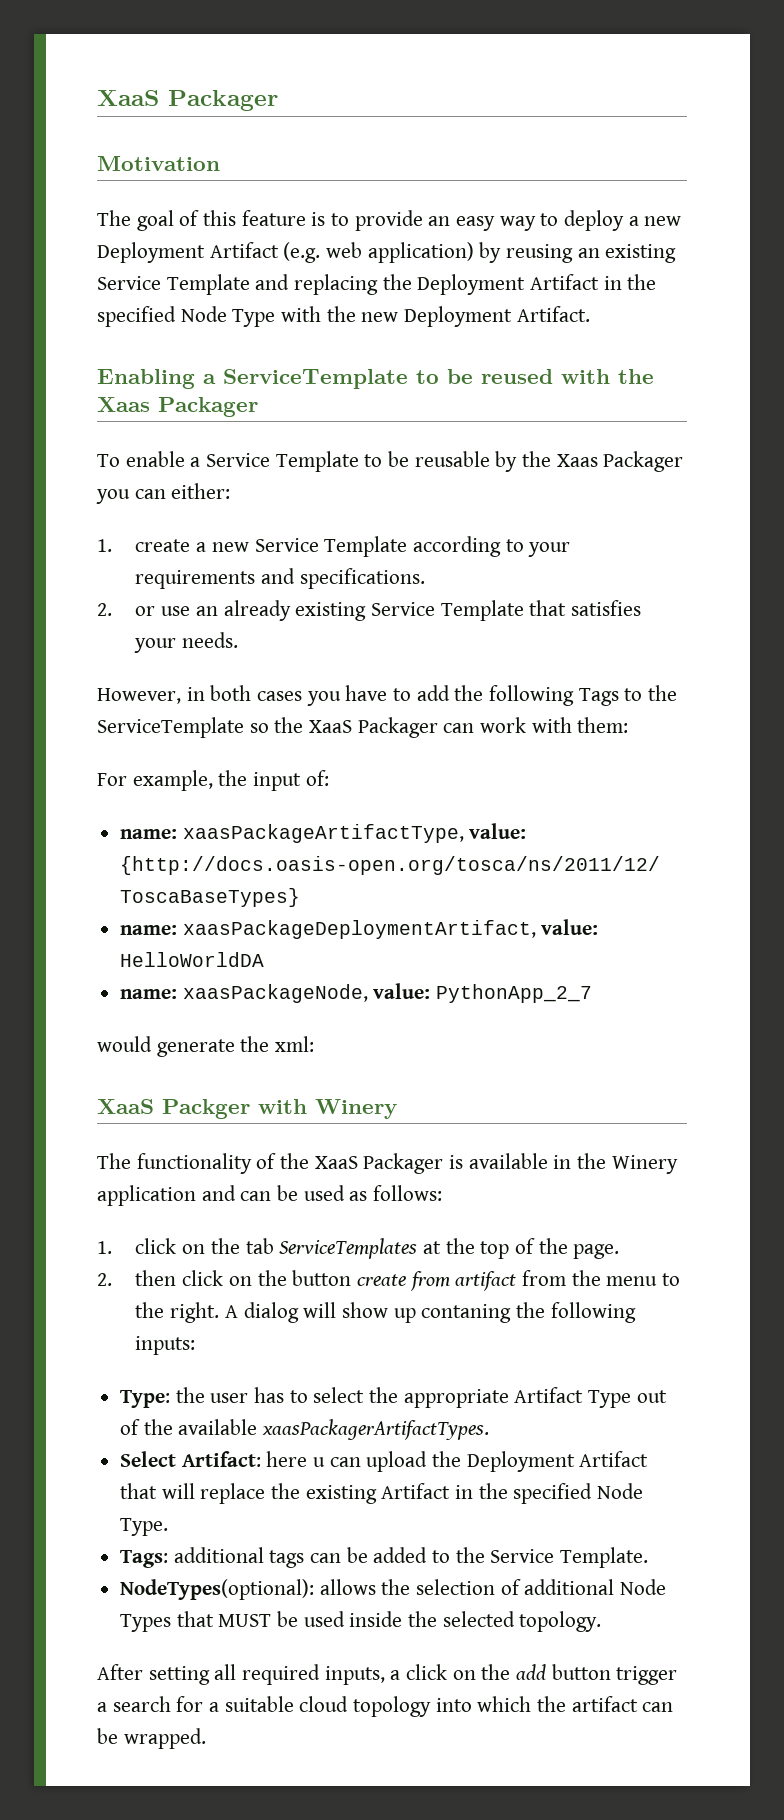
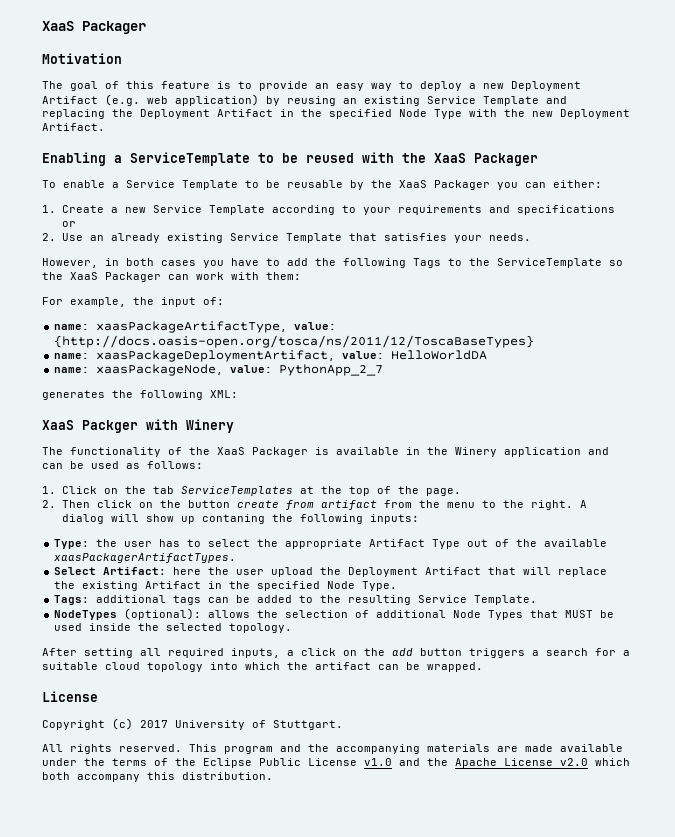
[97,397,150,412] Xaas -> [434,153,466,163] XaaS
[556,454,598,467] Xaas -> [399,180,427,188] XaaS
[135,539,191,552] create -> [61,205,104,213] Create
[299,568,425,589] [97,603,191,616] specifications. // 2. or use -> [516,205,615,215] [61,221,76,227] [42,233,83,241] specifications or // 2. Use
[97,1036,315,1057] would generate the xml: -> [42,390,238,400] generates the following XML:
[135,1238,177,1254] click -> [61,486,97,494] Click
[135,1270,177,1286] then -> [61,500,90,508] Then
[313,1457,361,1467] u can -> [208,567,265,575] the user
(485, 1555) none -> [348,595,412,605] resulting
[120,1579,315,1600] NodeTypes(optional): -> [54,608,202,620] NodeTypes (optional):
[616,1666,678,1685] trigger -> [469,648,525,658] triggers
(206, 1738) none -> [42,691,98,702] [42,718,343,730] [42,744,623,754] [42,758,630,768] [42,772,273,782] // License // Copyright (c) 2017 University of Stuttgart. // All rights reserved. This program and the accompanying materials are made available under the terms of the Eclipse Public License v1.0 and the Apache License v2.0 which both accompany this distribution.

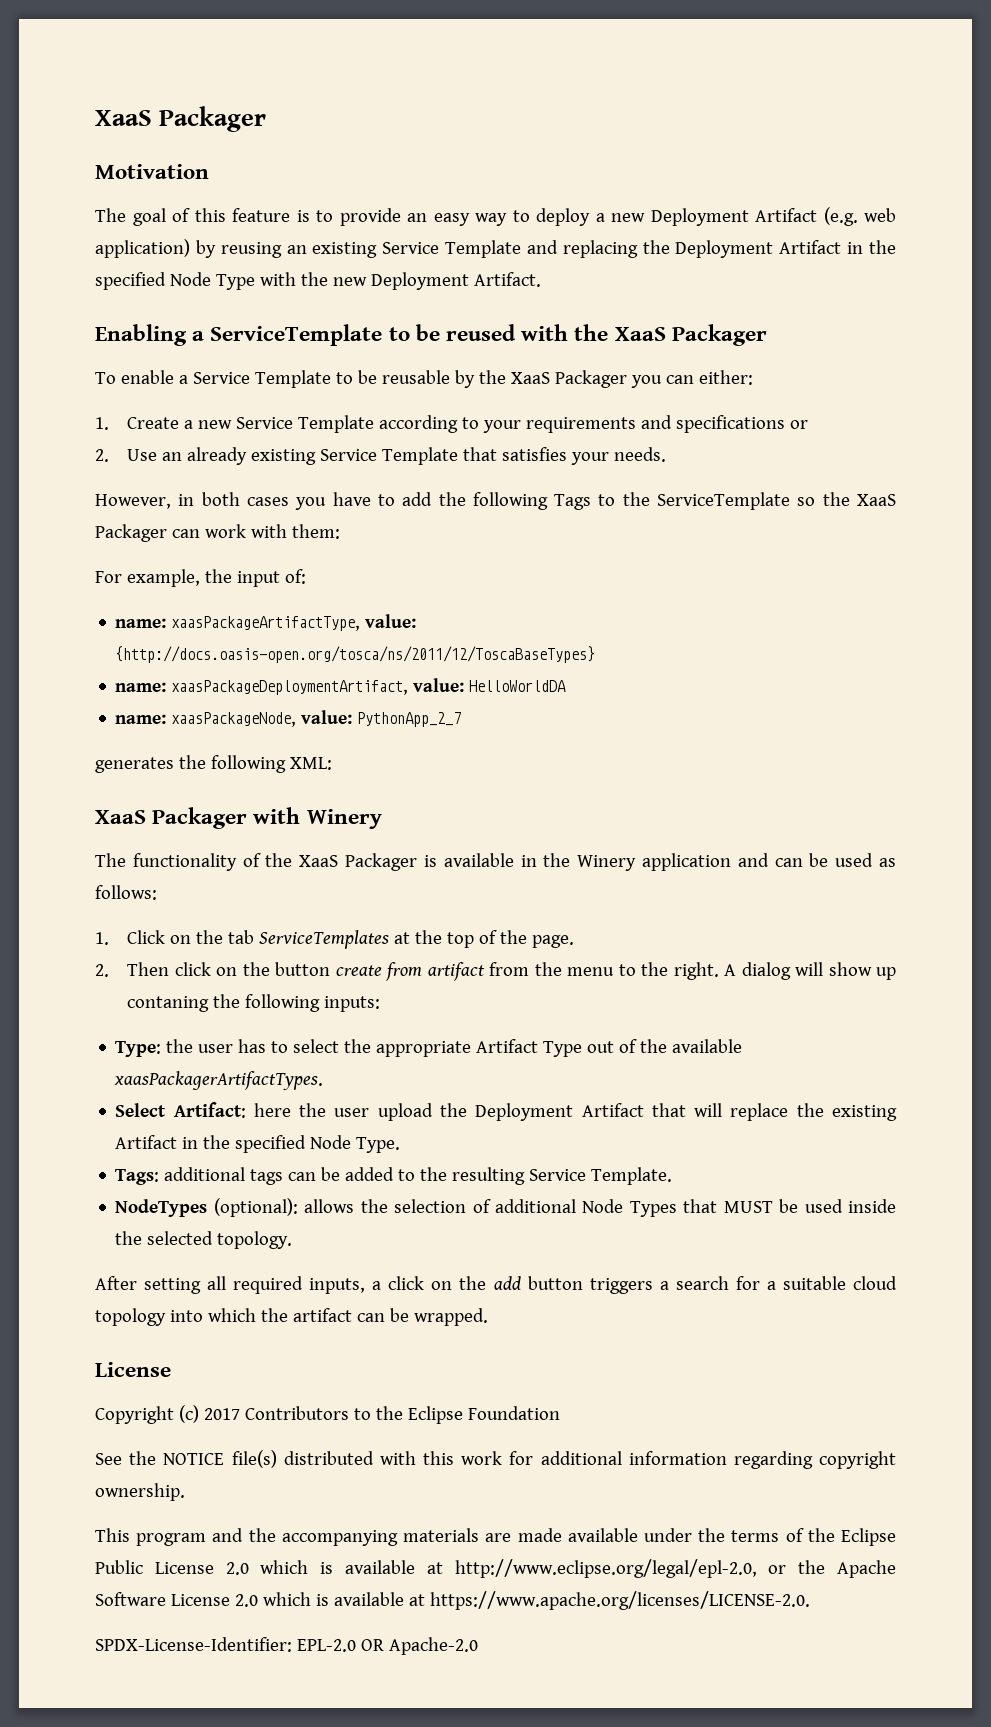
[82,420,138,433] Packger -> [152,807,248,829] Packager
[175,720,343,730] [42,744,182,754] University of Stuttgart. // All rights reserved. -> [244,1406,560,1424] [95,1450,896,1469] [95,1483,185,1501] Contributors to the Eclipse Foundation // See the NOTICE file(s) distributed with this work for additional information regarding copyright ownership. //
[364,758,630,768] [42,772,273,782] v1.0 and the Apache License v2.0 which both accompany this distribution. -> [225,1559,896,1578] [95,1591,810,1610] [95,1637,478,1655] 2.0 which is available at http://www.eclipse.org/legal/epl-2.0, or the Apache Software License 2.0 which is available at https://www.apache.org/licenses/LICENSE-2.0. // SPDX-License-Identifier: EPL-2.0 OR Apache-2.0

